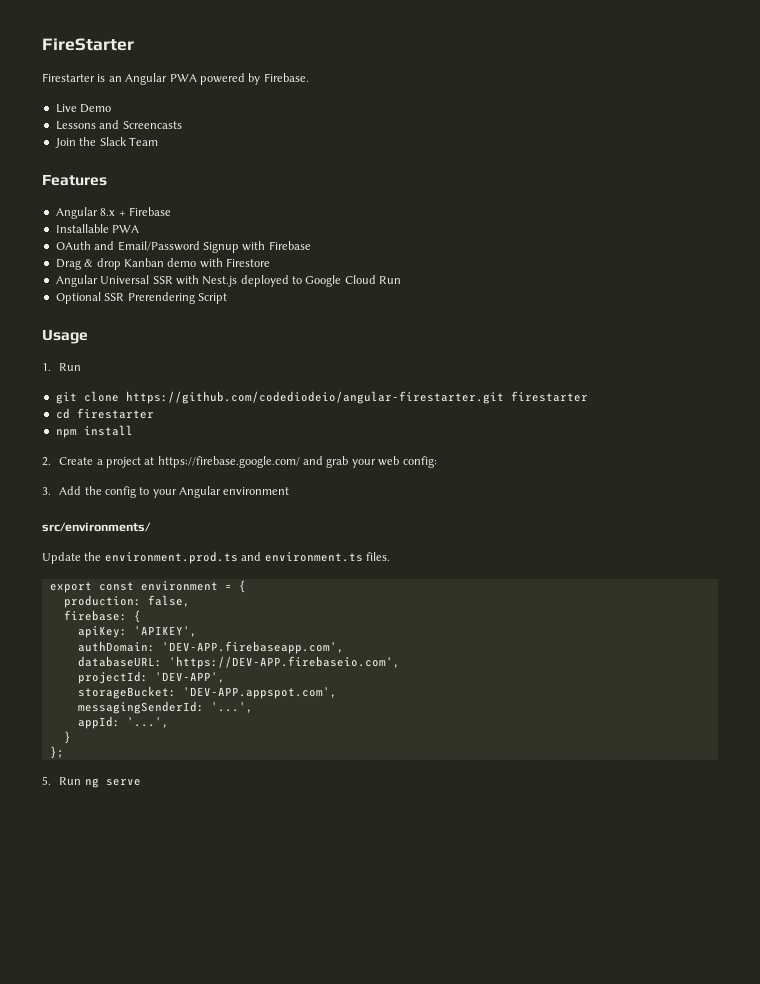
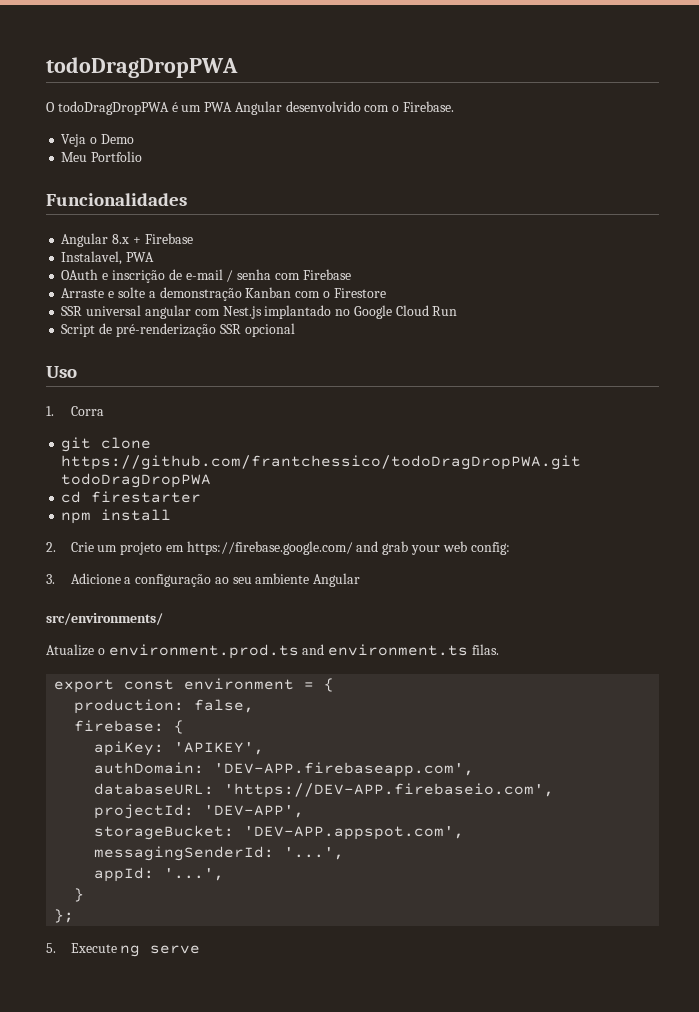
[42,38,134,51] [42,73,261,85] FireStarter // Firestarter is an Angular PWA powered by -> [46,57,238,78] [46,101,400,115] todoDragDropPWA // O todoDragDropPWA é um PWA Angular desenvolvido com o
[55,104,77,113] Live -> [61,134,98,147] Veja o
[55,120,182,130] [54,137,158,148] [42,174,107,186] Lessons and Screencasts // Join the Slack Team // Features -> [61,151,143,162] [46,193,187,206] Meu Portfolio // Funcionalidades
[55,224,109,233] Installable -> [61,251,123,265] Instalavel,
[94,241,311,253] [55,258,270,270] [55,275,402,287] [55,292,227,304] [42,329,88,344] and Email/Password Signup with Firebase // Drag & drop Kanban demo with Firestore // Angular Universal SSR with Nest.js deployed to Google Cloud Run // Optional SSR Prerendering Script // Usage -> [102,269,351,283] [61,287,386,301] [61,305,458,319] [61,323,295,337] [46,366,77,378] e inscrição de e-mail / senha com Firebase // Arraste e solte a demonstração Kanban com o Firestore // SSR universal angular com Nest.js implantado no Google Cloud Run // Script de pré-renderização SSR opcional // Uso
[59,363,82,371] Run -> [70,406,104,416] Corra
[125,391,588,404] https://github.com/codediodeio/angular-firestarter.git firestarter -> [61,455,582,470] [61,473,212,488] https://github.com/frantchessico/todoDragDropPWA.git todoDragDropPWA
[59,457,155,468] Create a project at -> [70,542,184,555] Crie um projeto em
[59,486,290,498] Add the config to your Angular environment -> [70,573,361,587] Adicione a configuração ao seu ambiente Angular
[42,552,102,564] Update the -> [46,644,105,656] Atualize o
[365,552,390,561] files. -> [471,644,499,655] filas.
[59,777,82,785] Run -> [70,943,117,953] Execute

